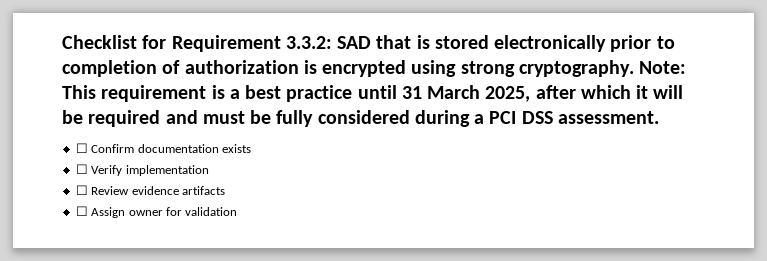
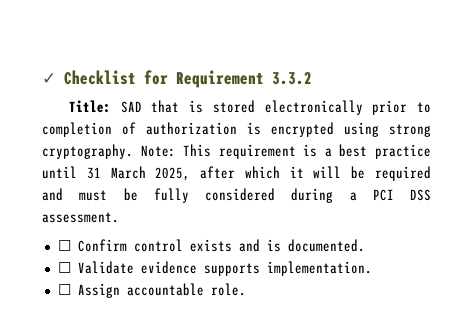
(62, 42) none -> [42,73,56,84] ✓
[285,36,332,49] 3.3.2: -> [272,72,312,85] [68,100,111,113] 3.3.2 // Title:
[137,144,219,153] documentation -> [133,239,183,252] control
[75,164,209,176] [75,185,225,195] // ☐ Verify implementation // ☐ Review evidence artifacts -> [238,239,365,252] [57,261,372,276] and is documented. // ☐ Validate evidence supports implementation.
[128,207,238,216] owner for validation -> [126,283,246,296] accountable role.

